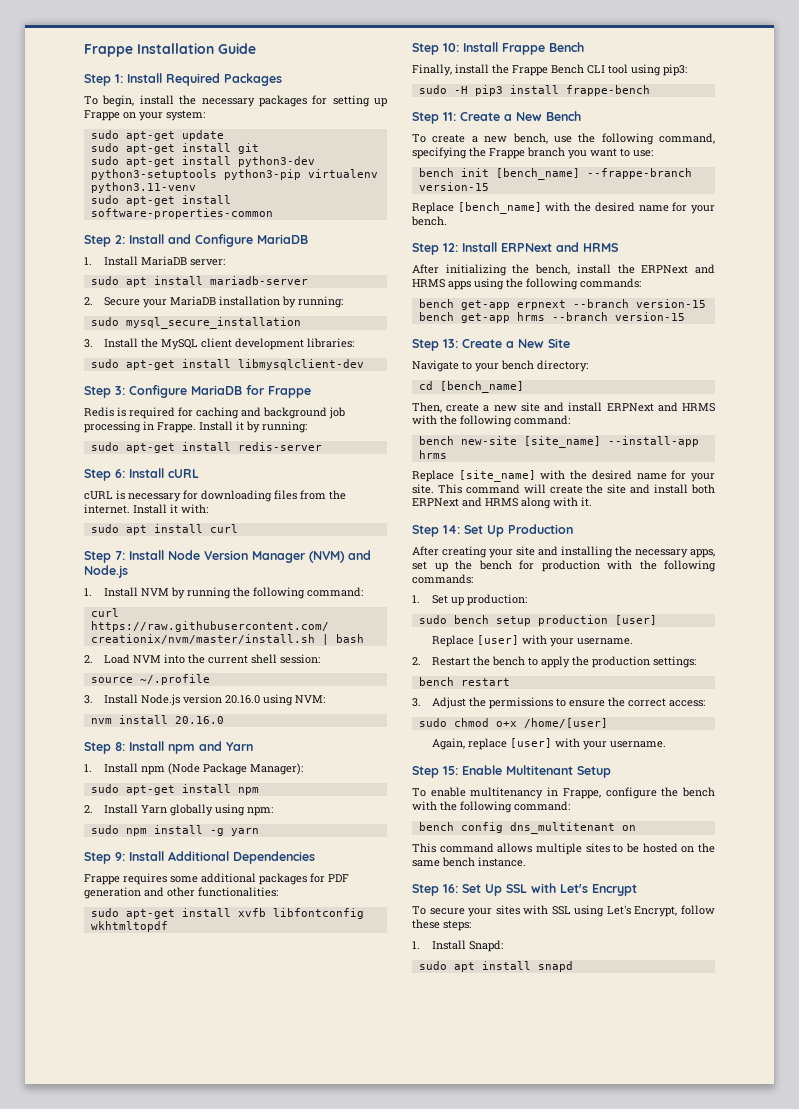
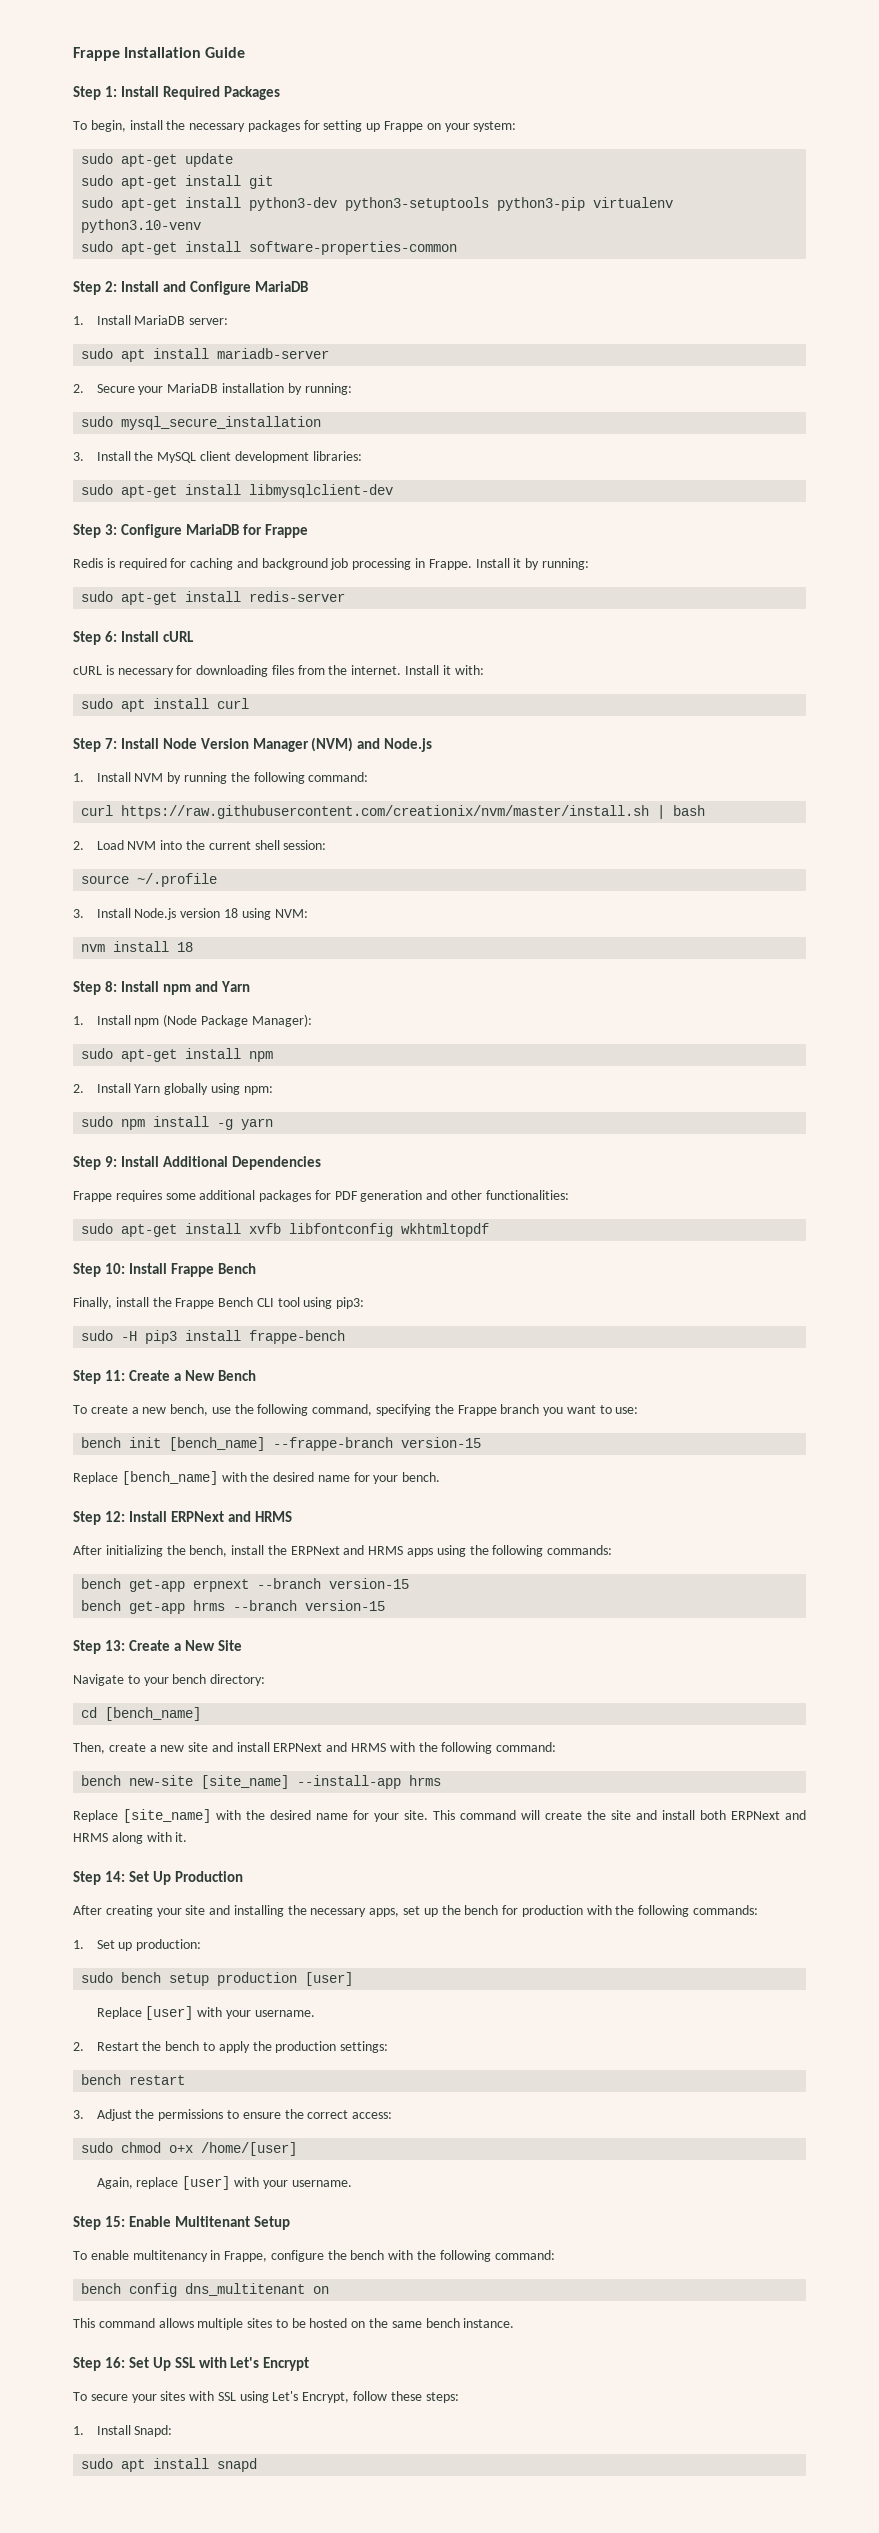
[90,182,196,193] python3.11-venv -> [81,219,202,233] python3.10-venv
[224,695,260,704] 20.16.0 -> [223,908,238,918] 18
[174,716,224,724] 20.16.0 -> [177,942,194,952] 18

